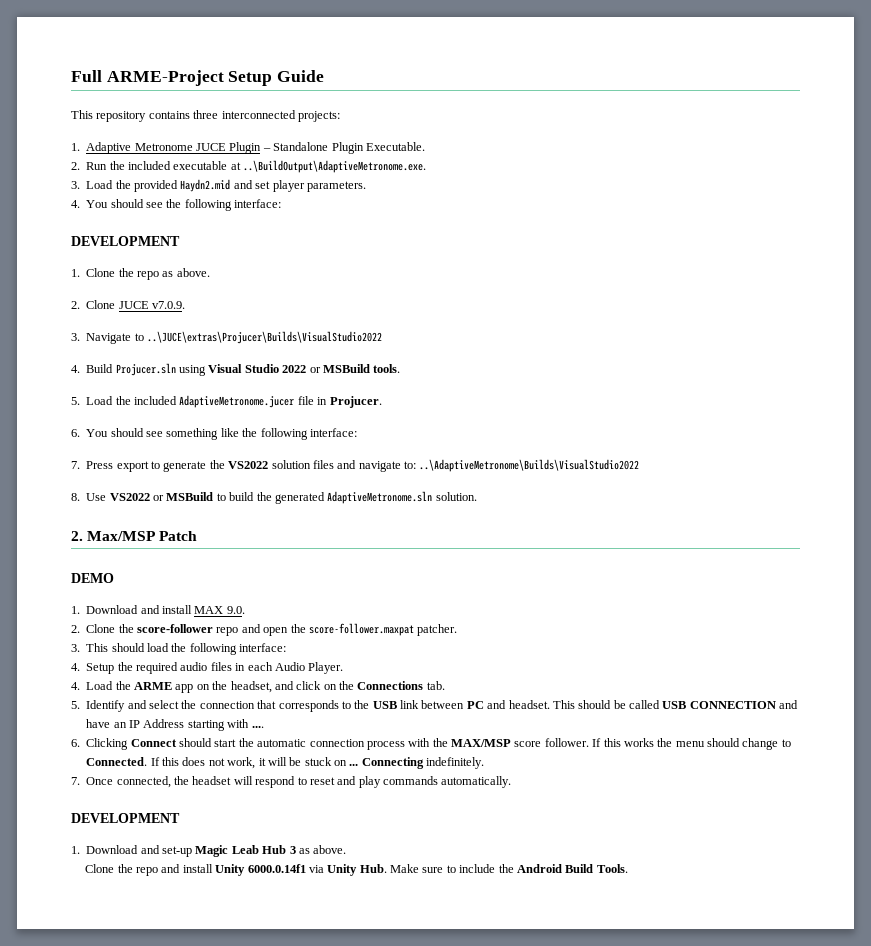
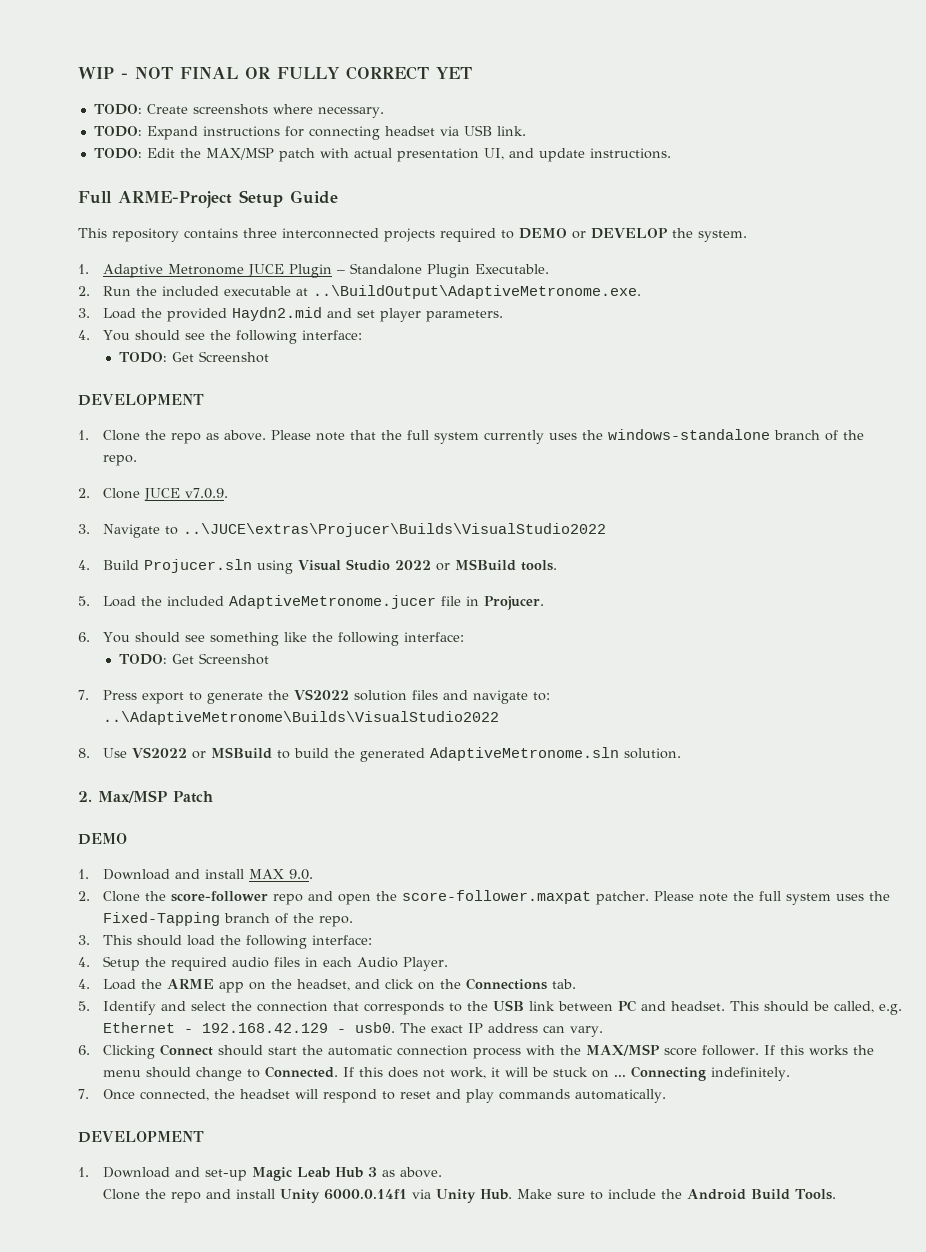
(71, 76) none -> [78,66,472,80] [93,104,384,118] [93,125,526,140] [93,147,671,162] WIP - NOT FINAL OR FULLY CORRECT YET // TODO: Create screenshots where necessary. // TODO: Expand instructions for connecting headset via USB link. // TODO: Edit the MAX/MSP patch with actual presentation UI, and update instructions. //
[297,111,340,122] projects: -> [384,228,747,242] projects required to DEMO or DEVELOP the system.
(282, 203) none -> [118,351,269,363] // TODO: Get Screenshot
(210, 272) none -> [270,429,864,444] [102,455,137,466] Please note that the full system currently uses the windows-standalone branch of the repo.
(357, 432) none -> [118,653,269,665] // TODO: Get Screenshot
(458, 630) none -> [653,891,890,905] [102,912,353,927] Please note the full system uses the Fixed-Tapping branch of the repo.
[629,700,799,709] [86,719,264,731] called USB CONNECTION and have an IP Address starting with .... -> [833,1001,902,1015] [102,1022,603,1037] called, e.g. Ethernet - 192.168.42.129 - usb0. The exact IP address can vary.

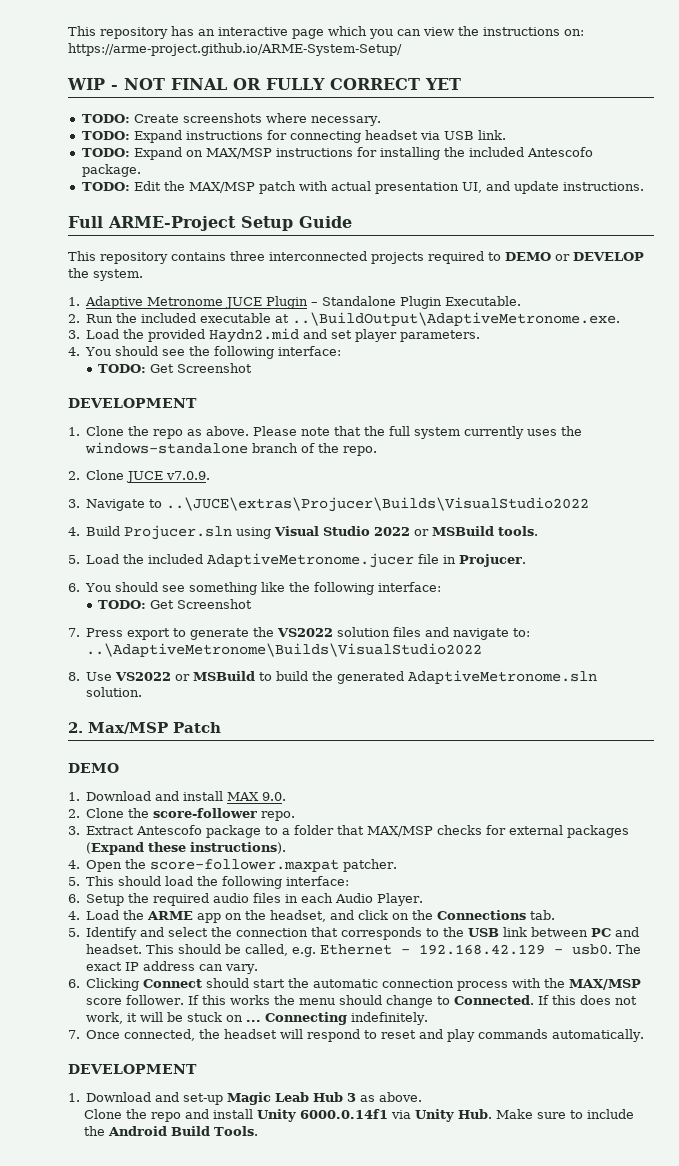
(78, 73) none -> [68,26,584,39] [68,43,402,56] This repository has an interactive page which you can view the instructions on: https://arme-project.github.io/ARME-System-Setup/ //
(526, 131) none -> [81,147,593,160] [81,164,141,177] // TODO: Expand on MAX/MSP instructions for installing the included Antescofo package.
[272,890,890,905] [102,912,353,927] [78,935,90,945] repo and open the score-follower.maxpat patcher. Please note the full system uses the Fixed-Tapping branch of the repo. // 3. -> [261,811,296,821] [68,825,630,838] [86,842,287,855] [68,859,398,872] [68,877,80,886] repo. // 3. Extract Antescofo package to a folder that MAX/MSP checks for external packages (Expand these instructions). // 4. Open the score-follower.maxpat patcher. // 5.
[78,957,90,967] 4. -> [68,894,80,903] 6.

